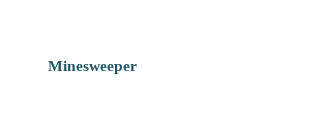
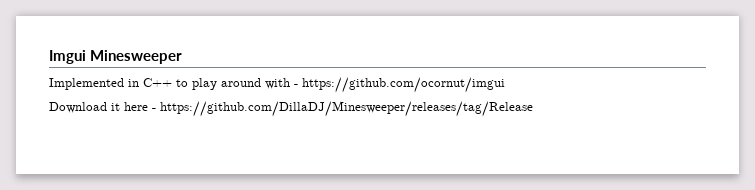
(48, 67) none -> [49,50,86,64] Imgui
(137, 67) none -> [49,77,505,93] [49,101,533,117] // Implemented in C++ to play around with - https://github.com/ocornut/imgui // Download it here - https://github.com/DillaDJ/Minesweeper/releases/tag/Release

